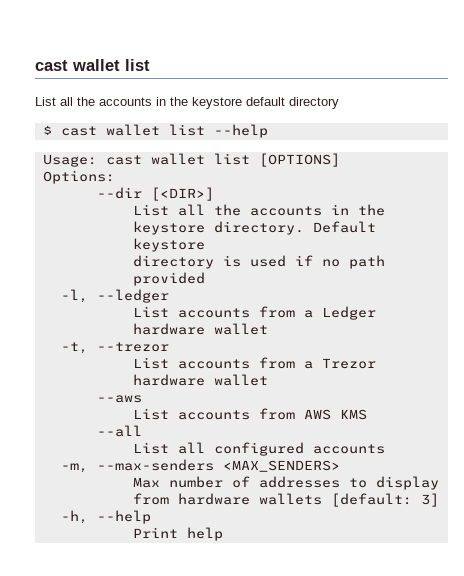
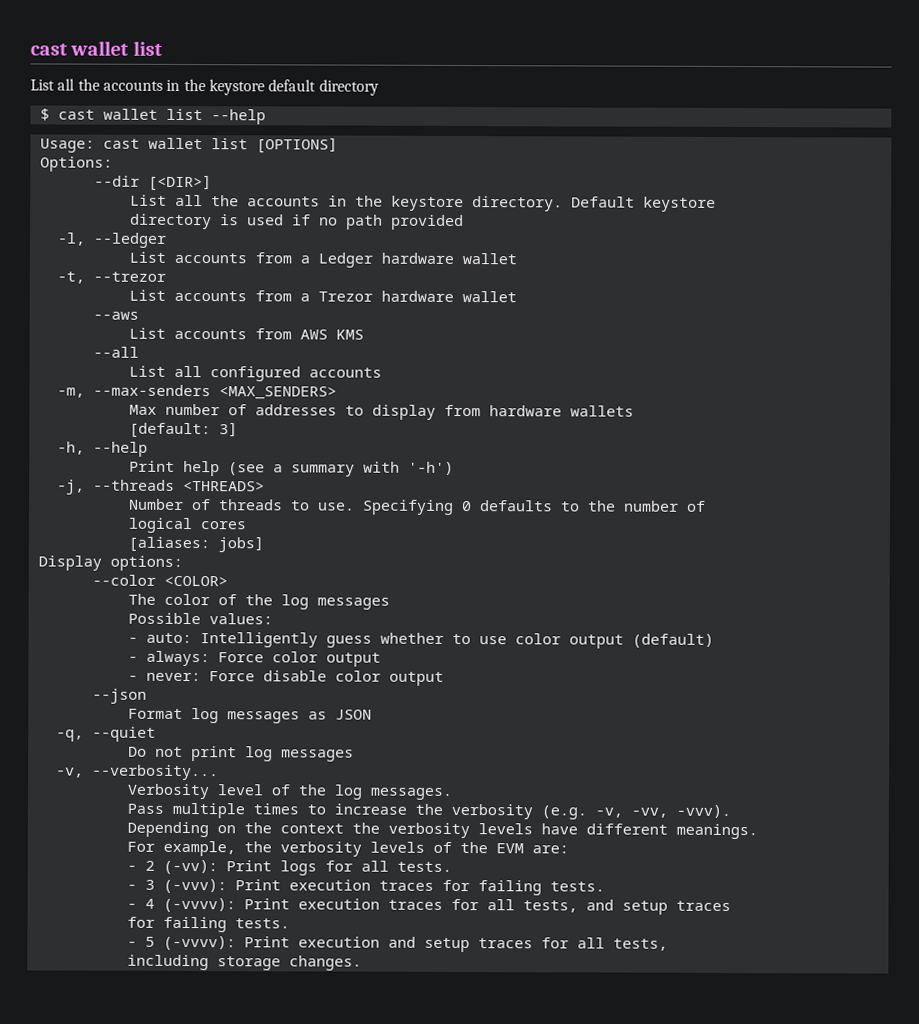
(322, 499) none -> (634, 411) //
(223, 534) none -> [227,461,454,477] [56,479,265,495] [128,498,706,515] [127,517,246,534] [127,536,264,553] [37,555,183,571] [91,574,228,587] [127,593,390,610] [127,612,273,625] [127,632,714,649] [127,650,381,667] [127,670,444,686] [91,688,147,704] [127,708,372,724] [55,726,156,742] [127,746,354,762] [55,764,219,781] [126,783,452,800] [126,802,731,820] [126,821,758,840] [126,840,569,857] [126,859,452,876] [126,878,605,896] [126,897,731,915] [126,916,290,933] [126,935,668,953] [126,954,362,971] (see a summary with '-h') // -j, --threads <THREADS> // Number of threads to use. Specifying 0 defaults to the number of // logical cores // [aliases: jobs] // Display options: // --color <COLOR> // The color of the log messages // Possible values: // - auto: Intelligently guess whether to use color output (default) // - always: Force color output // - never: Force disable color output // --json // Format log messages as JSON // -q, --quiet // Do not print log messages // -v, --verbosity... // Verbosity level of the log messages. // Pass multiple times to increase the verbosity (e.g. -v, -vv, -vvv). // Depending on the context the verbosity levels have different meanings. // For example, the verbosity levels of the EVM are: // - 2 (-vv): Print logs for all tests. // - 3 (-vvv): Print execution traces for failing tests. // - 4 (-vvvv): Print execution traces for all tests, and setup traces // for failing tests. // - 5 (-vvvv): Print execution and setup traces for all tests, // including storage changes.

